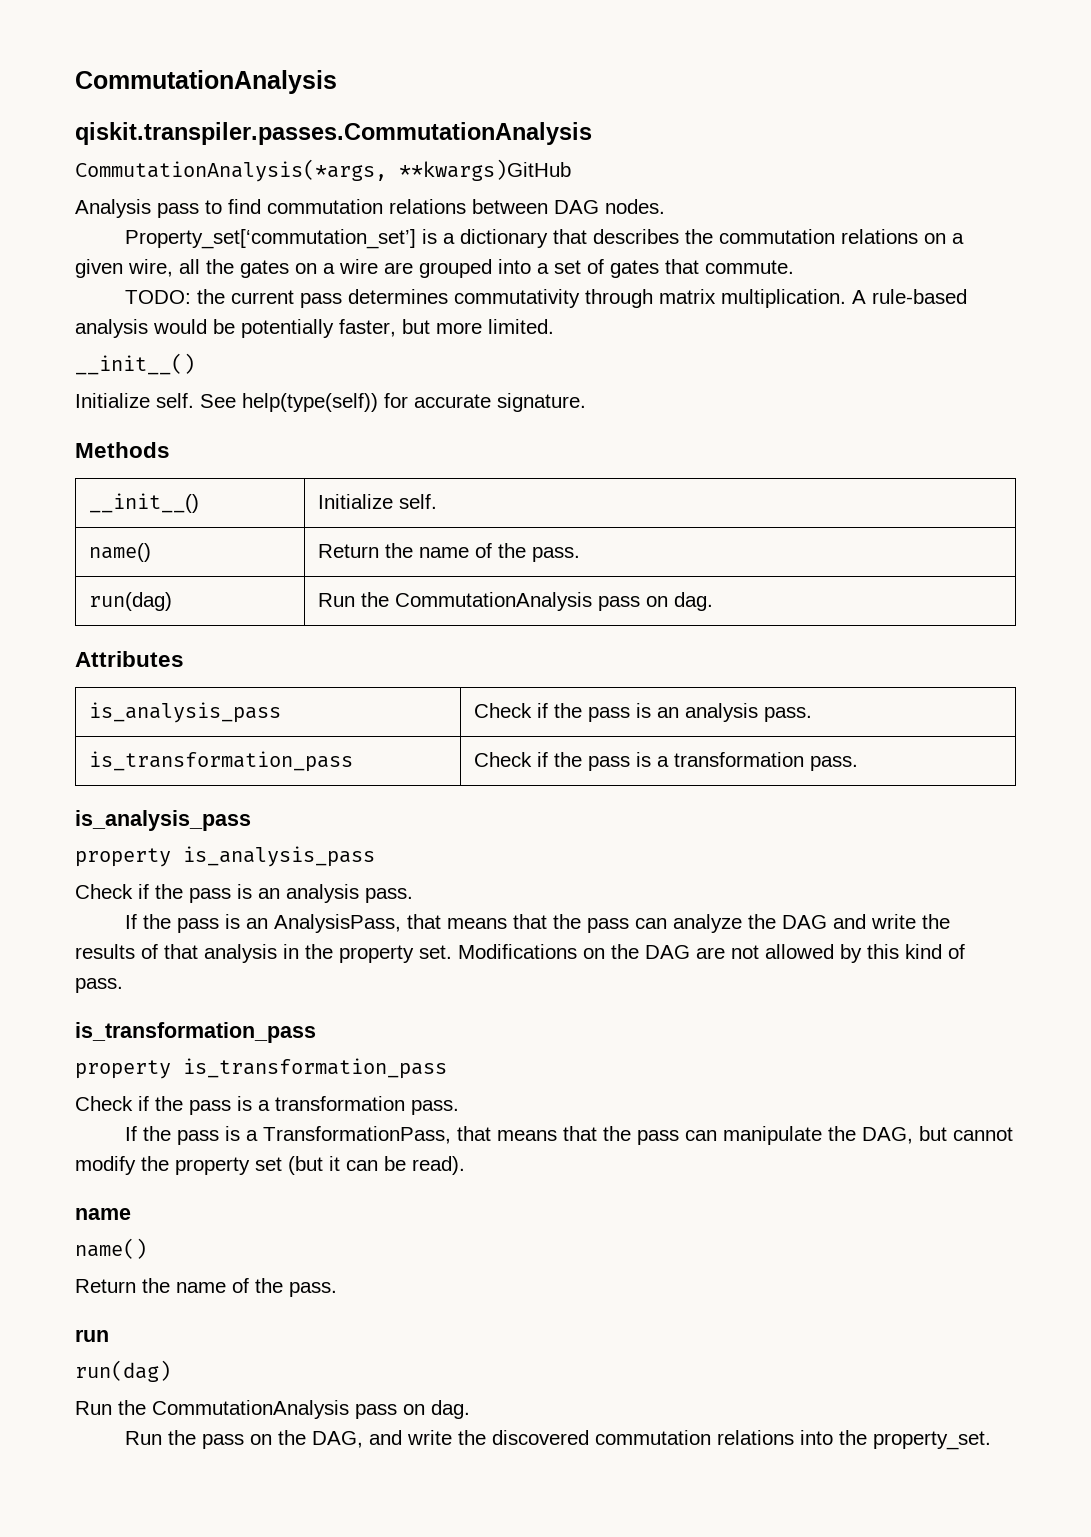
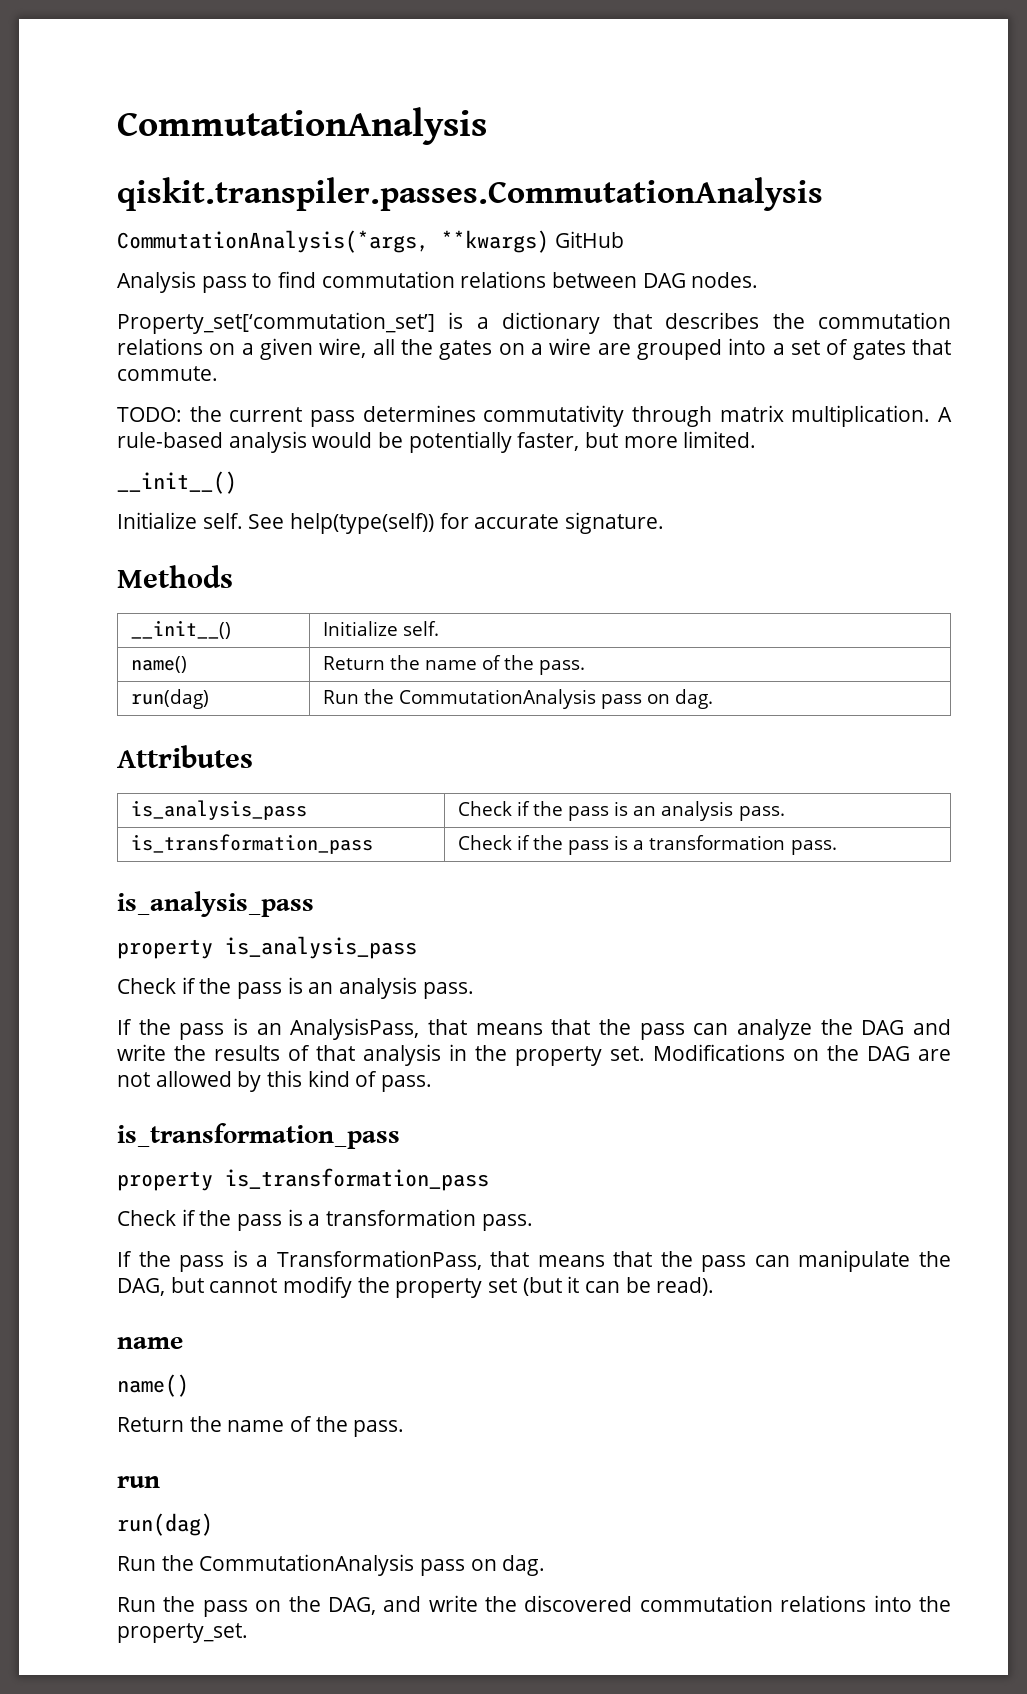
[399,159,571,181] **kwargs)GitHub -> [441,230,624,253] **kwargs) GitHub

